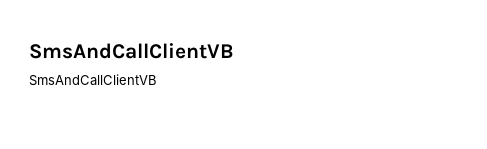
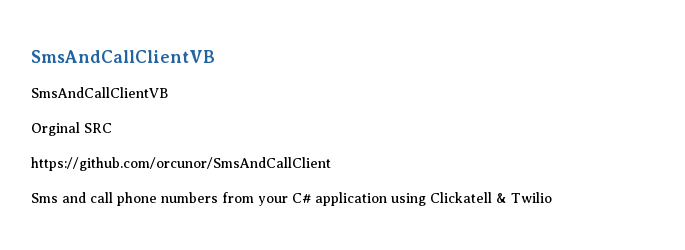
(157, 80) none -> [31,122,112,136] [31,157,331,171] [31,192,552,206] // Orginal SRC // https://github.com/orcunor/SmsAndCallClient // Sms and call phone numbers from your C# application using Clickatell & Twilio

